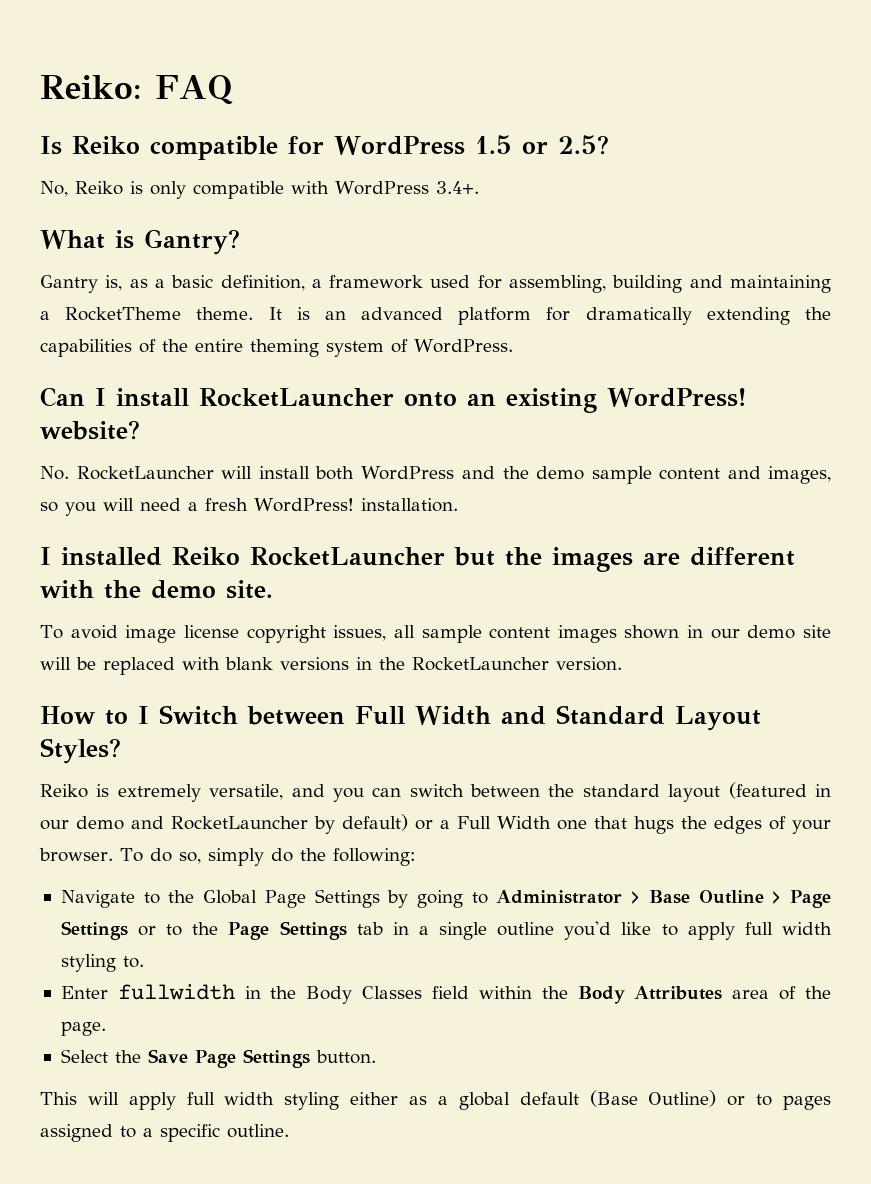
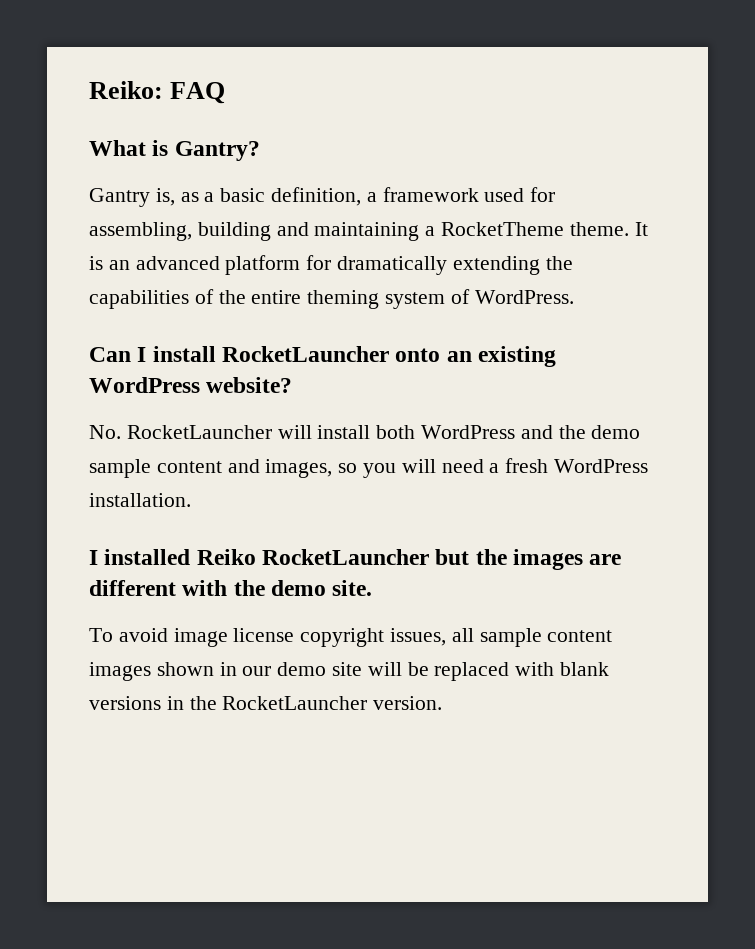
[40,135,609,160] [40,181,479,199] // Is Reiko compatible for WordPress 1.5 or 2.5? // No, Reiko is only compatible with WordPress 3.4+. -> (226, 93) none
[607,388,746,407] WordPress! -> [89,377,200,393] WordPress
[254,498,354,512] WordPress! -> [554,459,649,473] WordPress
[40,705,761,731] [40,738,121,764] [40,782,831,802] [40,814,831,834] [39,848,416,866] [60,889,831,908] [60,921,833,940] [60,954,144,972] [60,984,831,1004] [60,1021,106,1036] [60,1049,376,1068] [40,1090,832,1110] [40,1124,289,1142] // How to I Switch between Full Width and Standard Layout Styles? // Reiko is extremely versatile, and you can switch between the standard layout (featured in our demo and RocketLauncher by default) or a Full Width one that hugs the edges of your browser. To do so, simply do the following: // Navigate to the Global Page Settings by going to Administrator > Base Outline > Page Settings or to the Page Settings tab in a single outline you'd like to apply full width styling to. // Enter fullwidth in the Body Classes field within the Body Attributes area of the page. // Select the Save Page Settings button. // This will apply full width styling either as a global default (Base Outline) or to pages assigned to a specific outline. -> (443, 703) none

